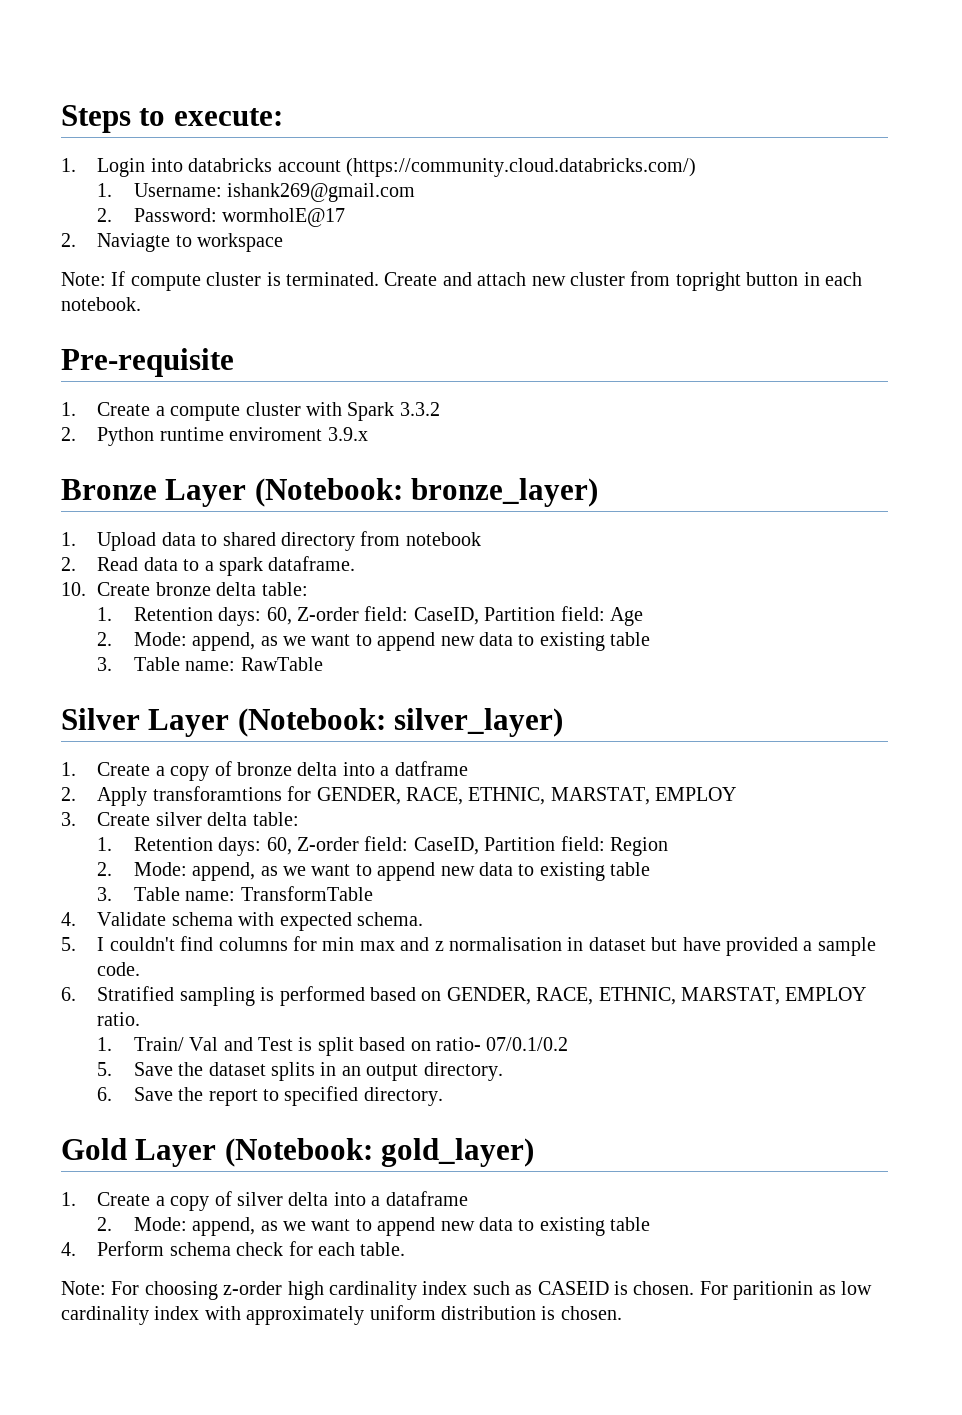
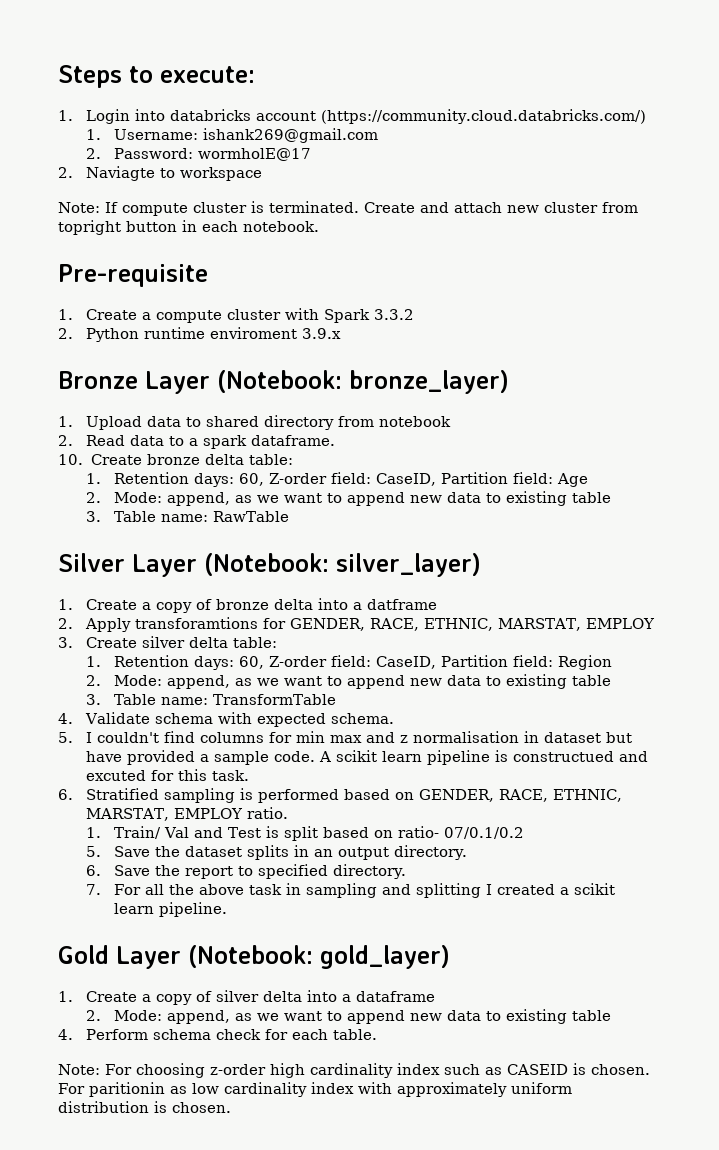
(141, 969) none -> [318,750,648,765] [85,769,249,781] A scikit learn pipeline is constructued and excuted for this task.
(443, 1096) none -> [85,883,615,898] [113,902,227,917] // 7. For all the above task in sampling and splitting I created a scikit learn pipeline.

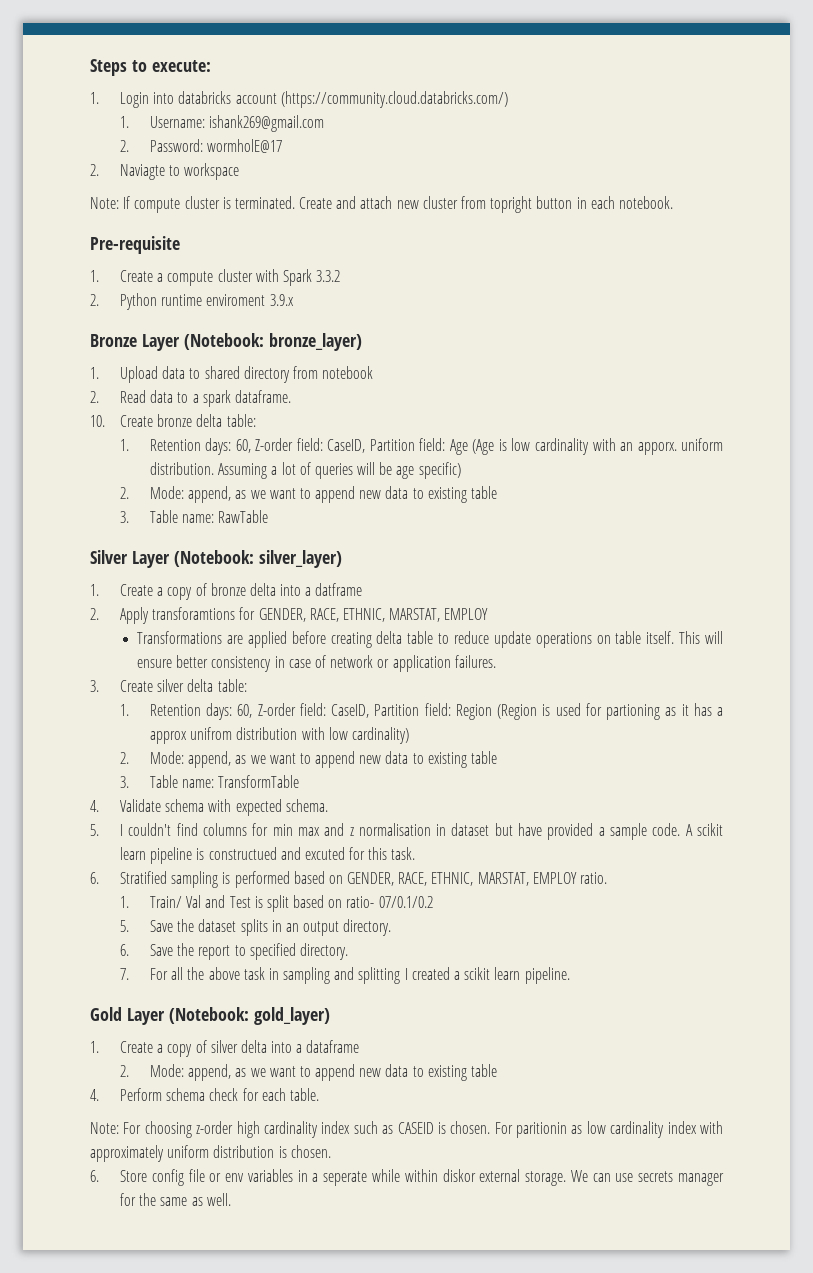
(588, 480) none -> [472,438,724,455] [149,462,461,479] (Age is low cardinality with an apporx. uniform distribution. Assuming a lot of queries will be age specific)
(655, 623) none -> [137,631,724,648] [137,655,496,672] // Transformations are applied before creating delta table to reduce update operations on table itself. This will ensure better consistency in case of network or application failures.
(612, 662) none -> [497,703,723,720] [149,727,409,744] (Region is used for partioning as it has a approx unifrom distribution with low cardinality)
(231, 1107) none -> [90,1169,724,1186] [119,1193,231,1206] // 6. Store config file or env variables in a seperate while within diskor external storage. We can use secrets manager for the same as well.

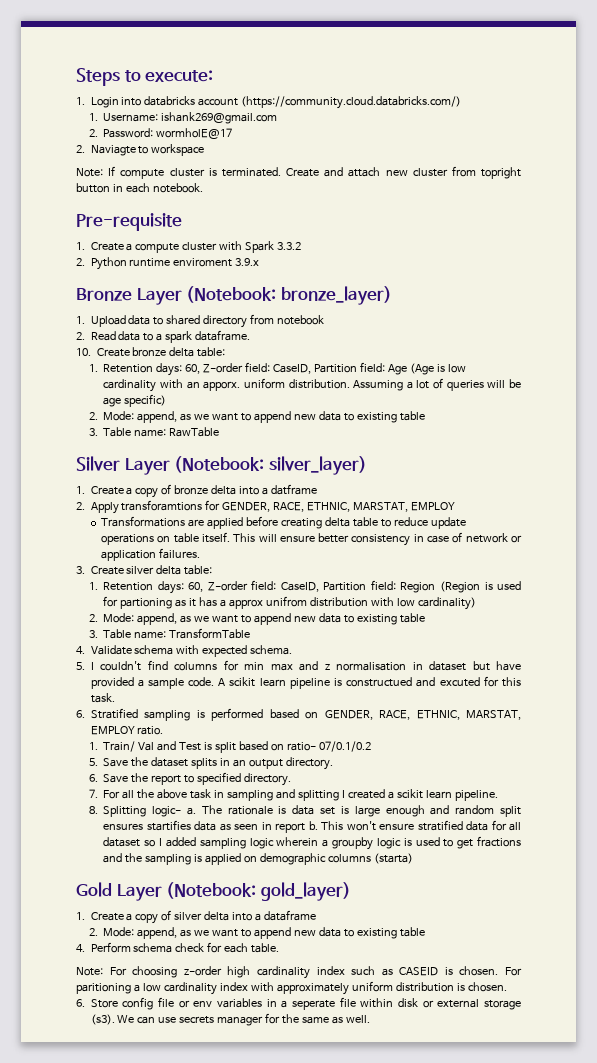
(570, 975) none -> [88,805,521,817] [103,820,522,833] [103,836,521,850] [103,853,414,865] // 8. Splitting logic- a. The rationale is data set is large enough and random split ensures startifies data as seen in report b. This won't ensure stratified data for all dataset so I added sampling logic wherein a groupby logic is used to get fractions and the sampling is applied on demographic columns (starta)
[516,1122,583,1138] paritionin as -> [76,983,140,994] paritioning a
[371,1169,567,1186] while within diskor external storage. -> [339,997,521,1010] [90,1014,115,1025] file within disk or external storage (s3).

